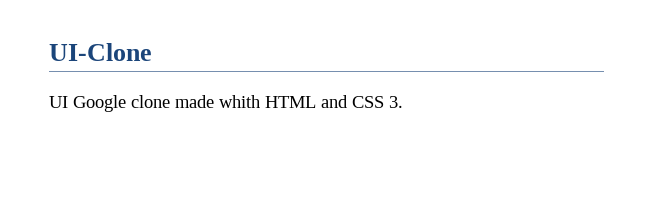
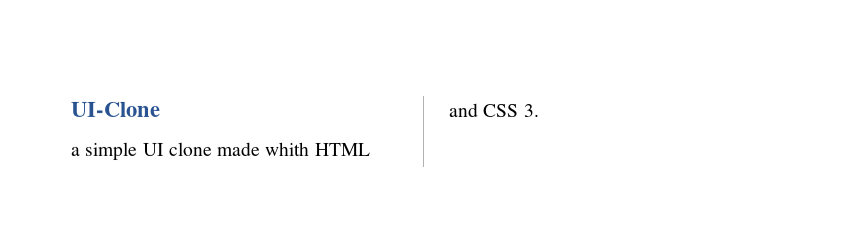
[49,95,126,112] UI Google -> [70,141,164,161] a simple UI

